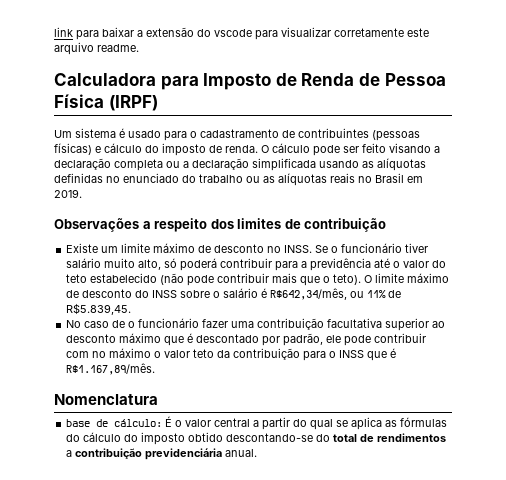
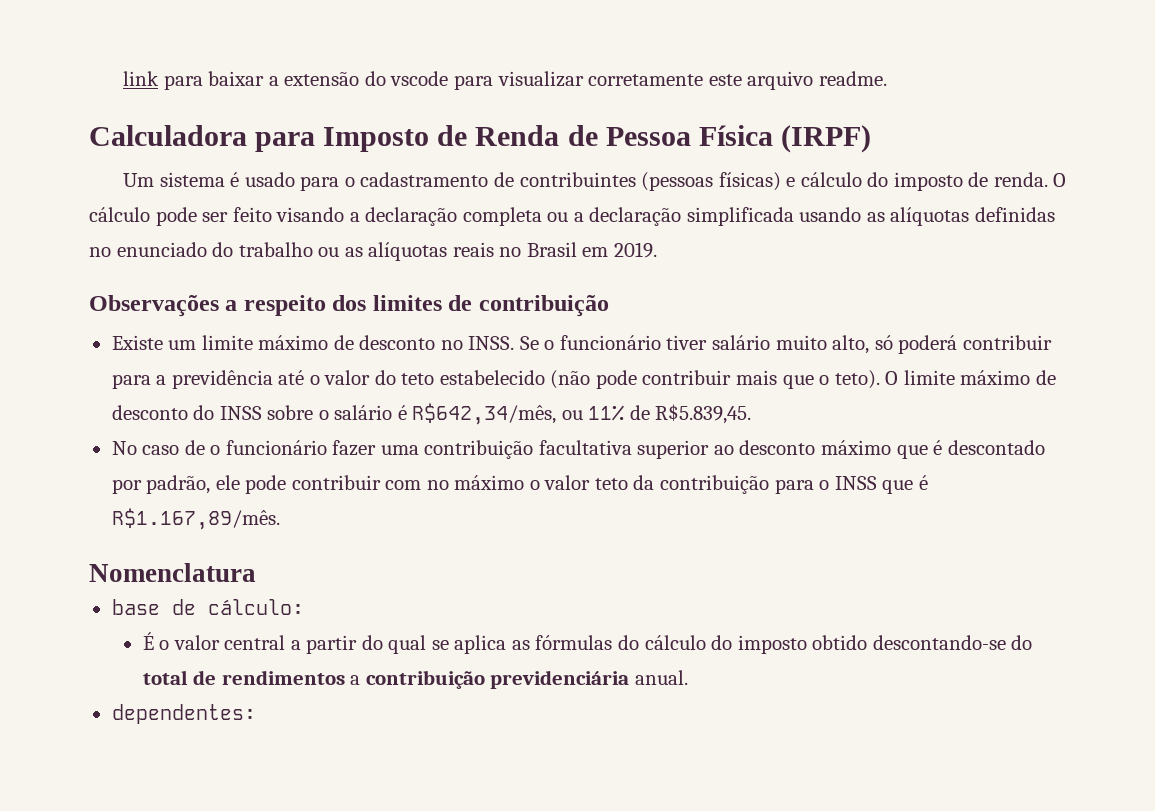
(163, 423) none -> (304, 607) //
(258, 453) none -> [111,704,256,724] // dependentes:

